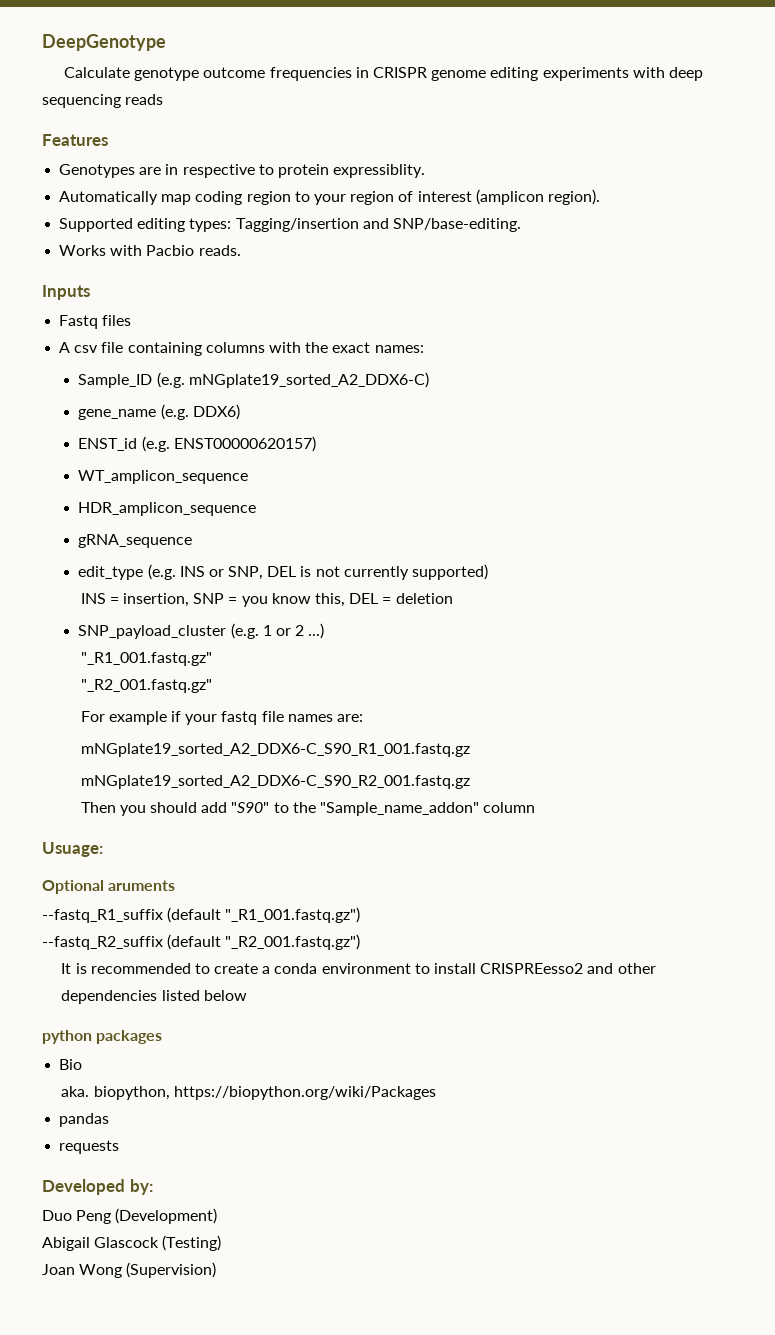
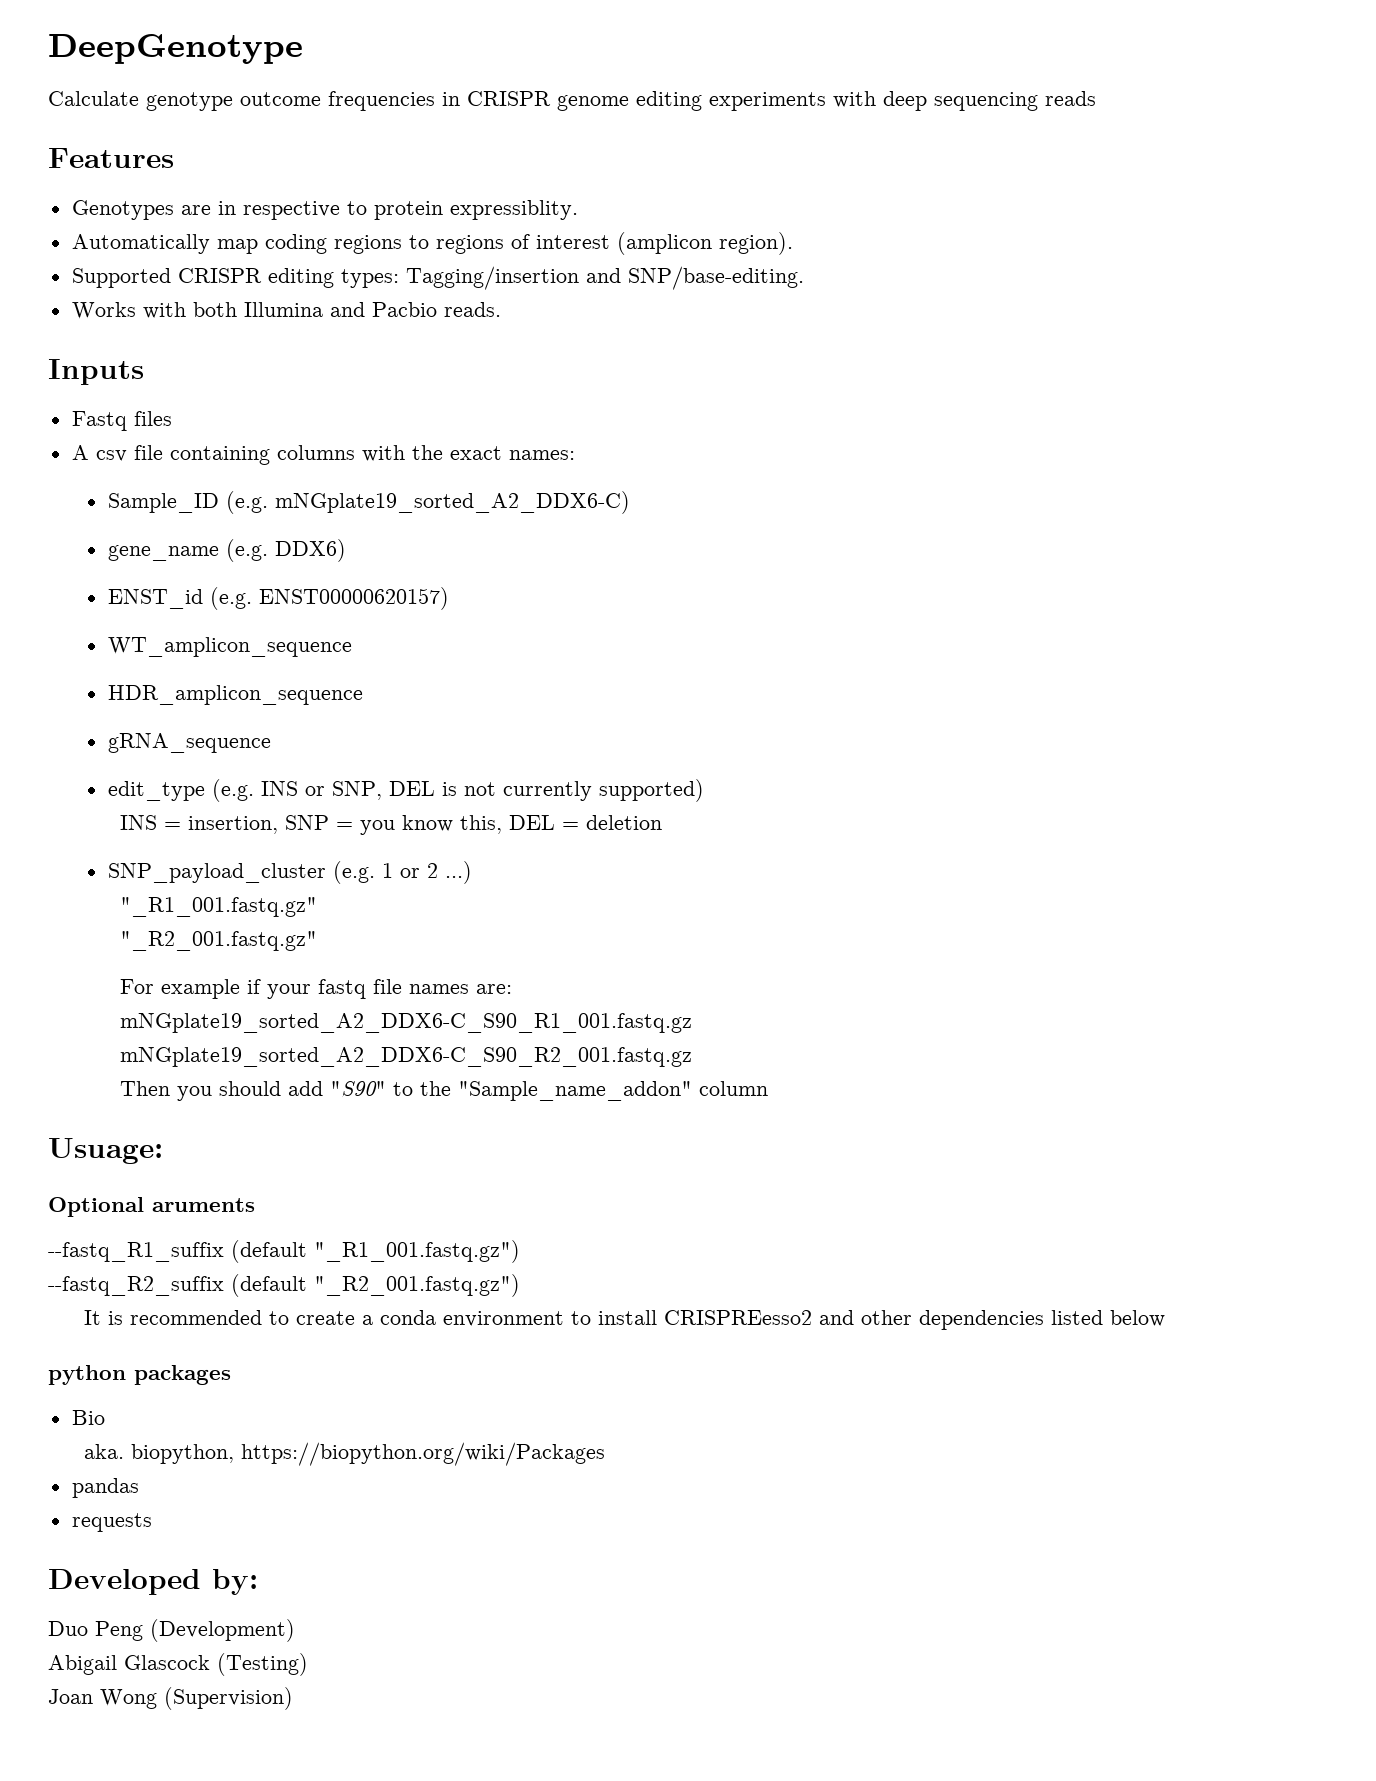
[246,191,395,205] region to your region -> [333,235,504,254] regions to regions
(134, 225) none -> [177,268,262,283] CRISPR
(143, 250) none -> [192,302,365,317] both Illumina and

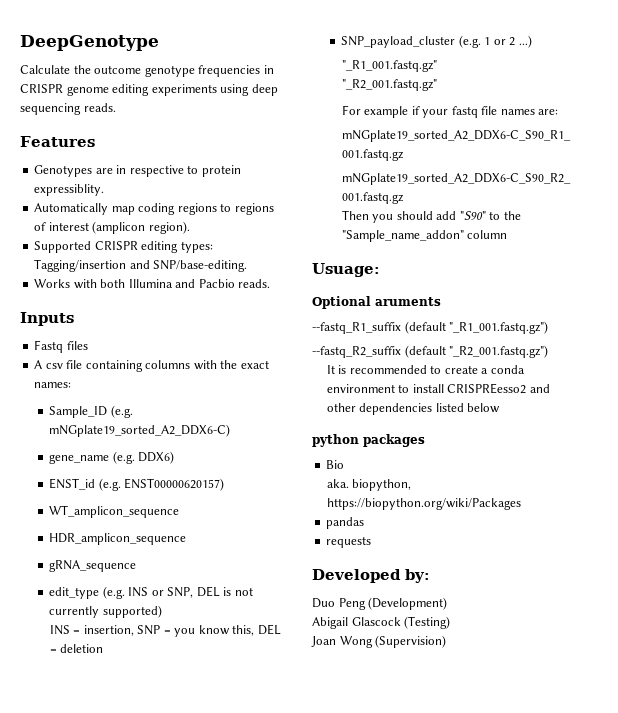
[146,92,321,111] genotype outcome -> [73,65,195,77] the outcome genotype
[833,91,876,108] with -> [220,84,250,96] using
[1045,91,1096,106] reads -> [83,103,116,112] reads.

